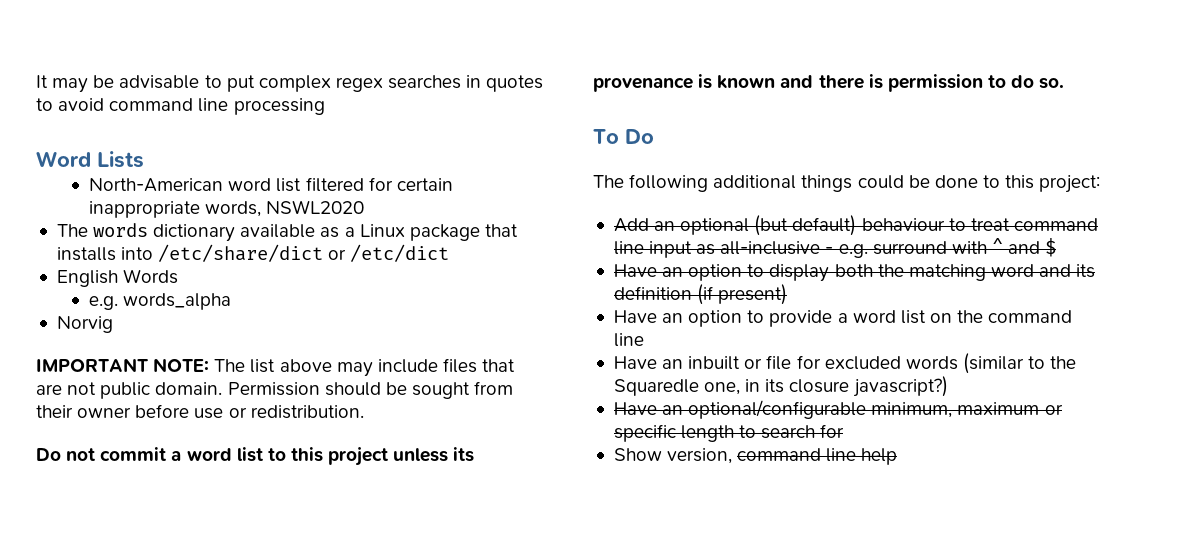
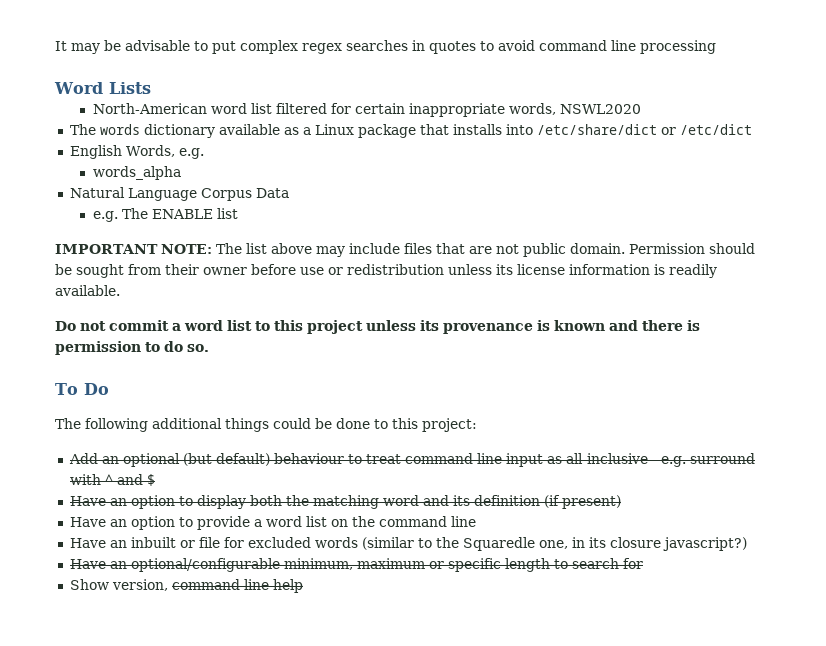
[123,269,179,284] [89,293,232,310] [56,316,113,333] Words // e.g. words_alpha // Norvig -> [125,145,204,159] [92,166,181,180] [69,187,289,201] [92,208,238,222] Words, e.g. // words_alpha // Natural Language Corpus Data // e.g. The ENABLE list
[250,405,364,419] redistribution. -> [347,264,717,278] [55,285,120,296] redistribution unless its license information is readily available.

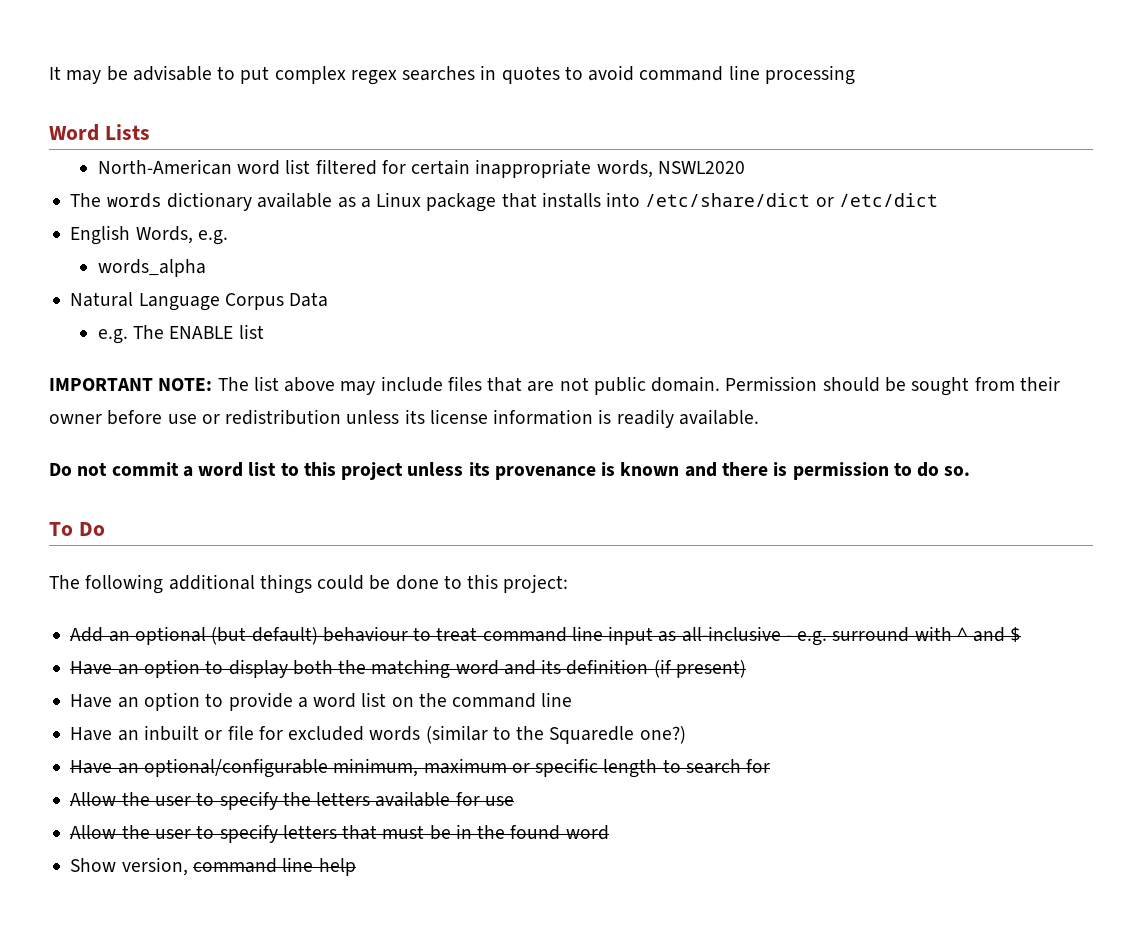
[538,537,747,551] one, in its closure javascript?) -> [639,726,686,744] one?)
(643, 563) none -> [70,791,514,810] [70,824,609,843] // Allow the user to specify the letters available for use // Allow the user to specify letters that must be in the found word

